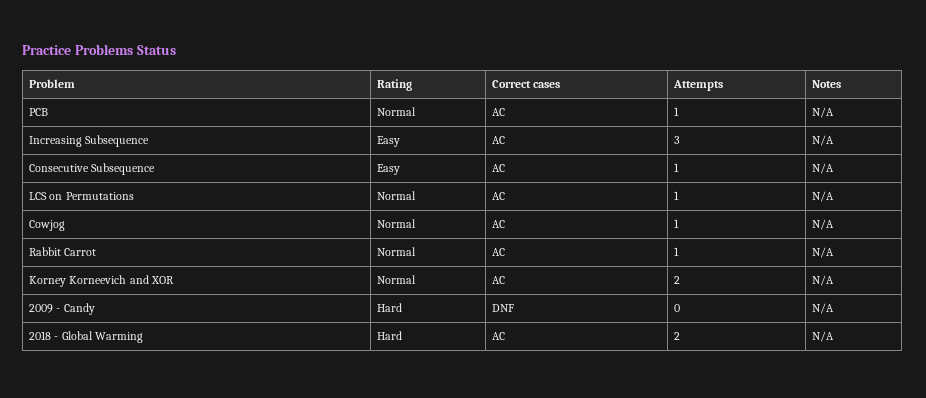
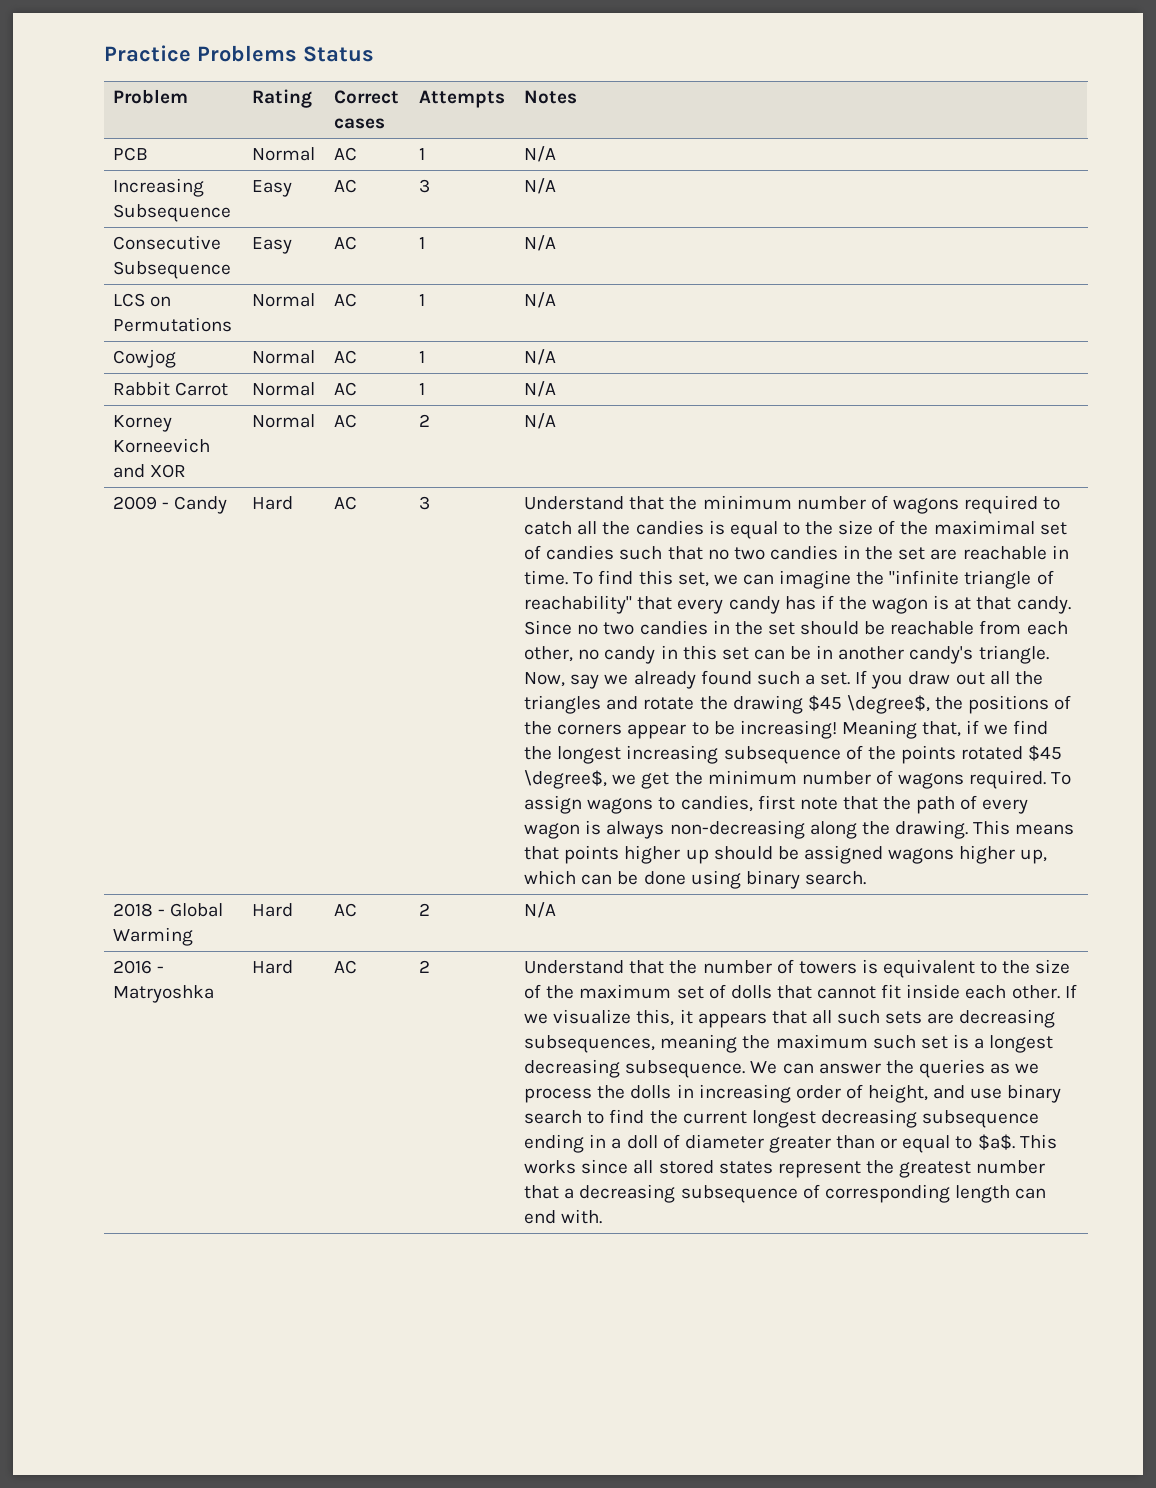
[492,304,515,312] [674,304,681,312] [812,303,835,314] DNF | 0 | N/A -> [334,496,358,510] [419,496,431,510] [524,495,1061,514] [524,520,1067,539] [524,545,1069,560] [524,570,1054,589] [524,595,1071,614] [524,620,1068,635] [524,645,1049,664] [524,670,1043,689] [524,695,1072,714] [524,720,1049,739] [524,745,1063,764] [524,770,1072,789] [524,795,1029,814] [524,820,1075,839] [524,845,1048,864] [524,870,866,889] AC | 3 | Understand that the minimum number of wagons required to catch all the candies is equal to the size of the maximimal set of candies such that no two candies in the set are reachable in time. To find this set, we can imagine the "infinite triangle of reachability" that every candy has if the wagon is at that candy. Since no two candies in the set should be reachable from each other, no candy in this set can be in another candy's triangle. Now, say we already found such a set. If you draw out all the triangles and rotate the drawing $45 \degree$, the positions of the corners appear to be increasing! Meaning that, if we find the longest increasing subsequence of the points rotated $45 \degree$, we get the minimum number of wagons required. To assign wagons to candies, first note that the path of every wagon is always non-decreasing along the drawing. This means that points higher up should be assigned wagons higher up, which can be done using binary search.
(835, 336) none -> [113,960,165,974] [113,985,215,1003] [252,960,294,974] [334,960,358,974] [419,960,431,973] [524,959,1071,978] [524,984,1077,999] [524,1009,1056,1028] [524,1034,1054,1053] [524,1059,1040,1078] [524,1084,1062,1103] [524,1109,1040,1128] [524,1134,1057,1153] [524,1159,1046,1178] [524,1184,1047,1203] [524,1209,603,1224] // 2016 - Matryoshka | Hard | AC | 2 | Understand that the number of towers is equivalent to the size of the maximum set of dolls that cannot fit inside each other. If we visualize this, it appears that all such sets are decreasing subsequences, meaning the maximum such set is a longest decreasing subsequence. We can answer the queries as we process the dolls in increasing order of height, and use binary search to find the current longest decreasing subsequence ending in a doll of diameter greater than or equal to $a$. This works since all stored states represent the greatest number that a decreasing subsequence of corresponding length can end with.

